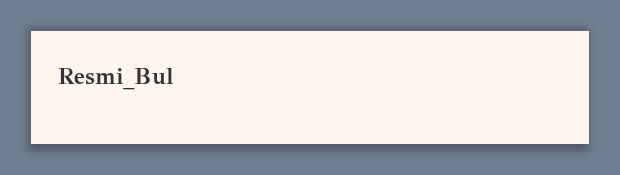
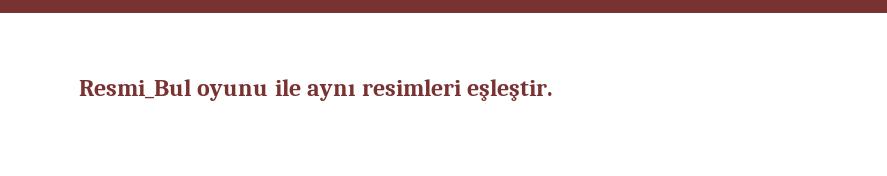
(174, 79) none -> [197,79,554,101] oyunu ile aynı resimleri eşleştir.

